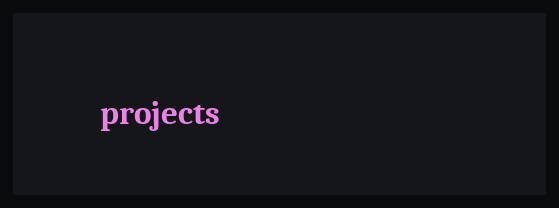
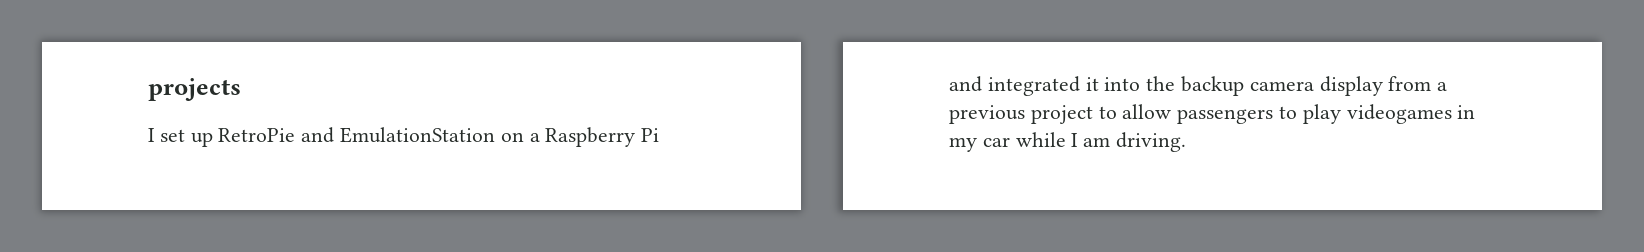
(220, 116) none -> [148,127,660,147] [949,76,1448,96] [949,104,1476,124] [949,132,1187,152] // I set up RetroPie and EmulationStation on a Raspberry Pi and integrated it into the backup camera display from a previous project to allow passengers to play videogames in my car while I am driving.

